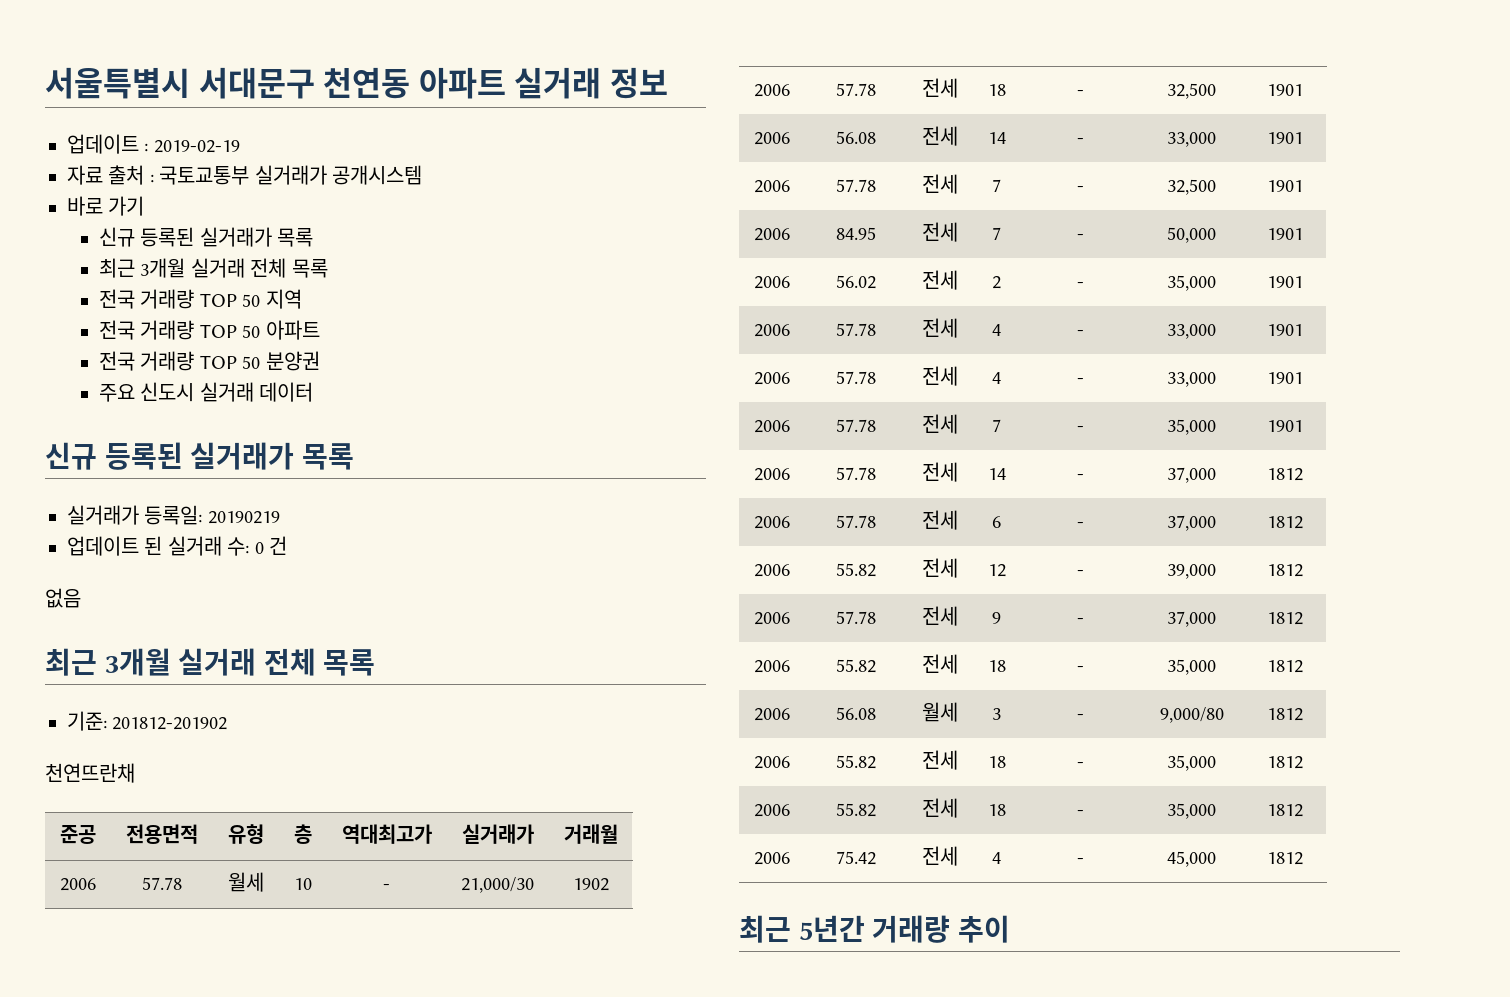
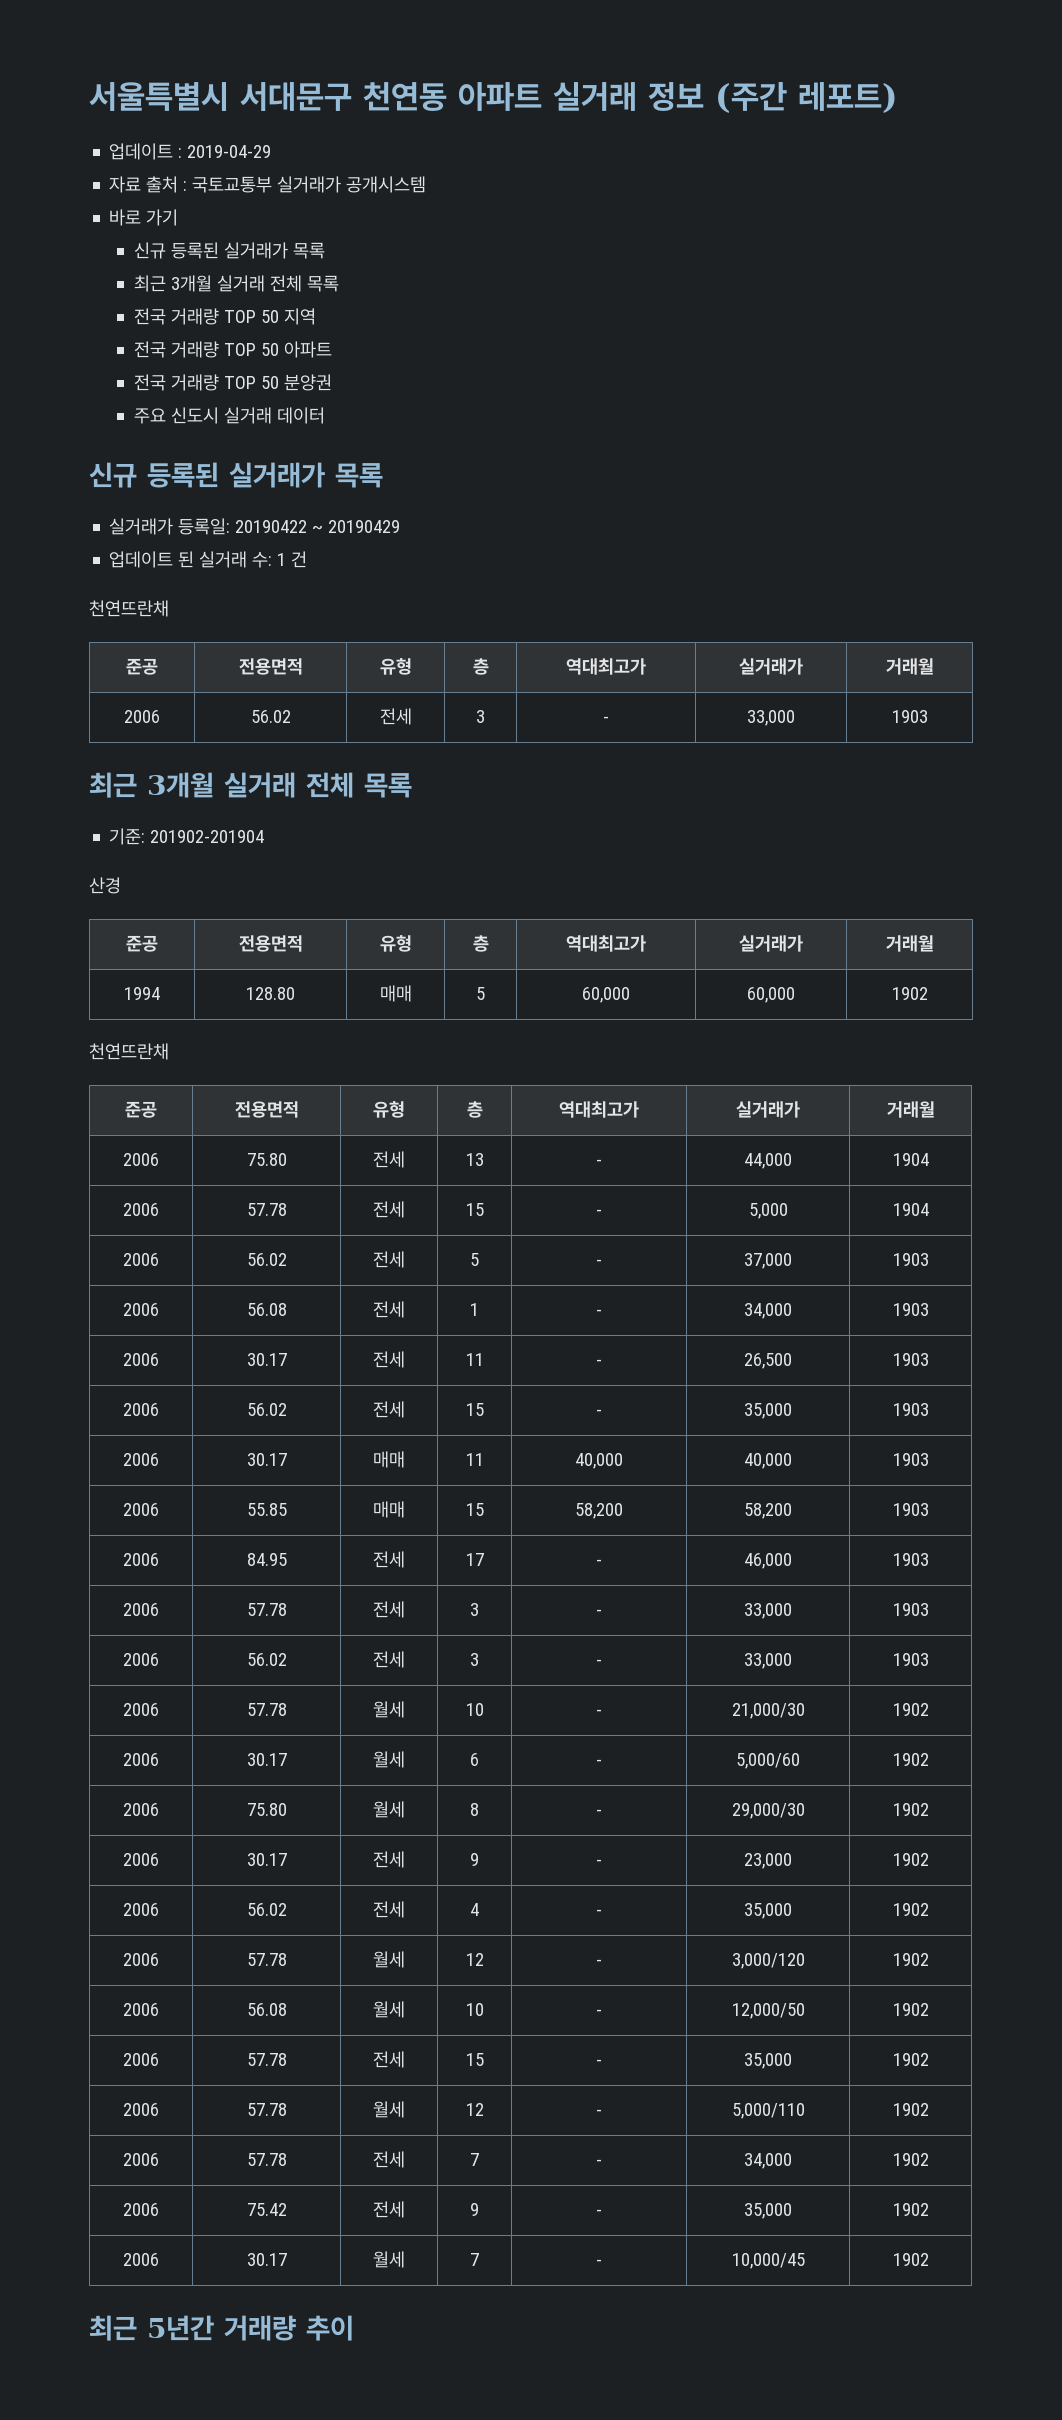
(668, 83) none -> [715,82,898,113] (주간 레포트)
[153,140,240,153] 2019-02-19 -> [187,145,272,158] 2019-04-29
[207,511,280,524] 20190219 -> [235,520,401,533] 20190422 ~ 20190429
[254,542,264,554] 0 -> [277,553,287,566] 1
[45,588,81,608] [45,648,376,676] [67,711,228,731] [45,763,135,783] [60,825,96,844] [125,824,198,844] [227,824,264,844] [293,824,312,844] [341,824,432,844] [461,824,534,844] [563,824,618,844] // 없음 // 최근 3개월 실거래 전체 목록 // 기준: 201812-201902 // 천연뜨란채 // 준공 | 전용면적 | 유형 | 층 | 역대최고가 | 실거래가 | 거래월 -> [89,600,169,617] [126,658,158,675] [238,658,303,675] [379,658,412,675] [472,658,489,675] [566,658,646,675] [739,658,803,675] [885,658,934,675] [124,710,160,723] [250,710,291,723] [379,708,412,725] [476,710,485,723] [603,716,609,723] [747,710,795,726] [891,710,928,723] [89,772,412,798] [109,828,265,845] [89,877,121,894] [126,935,158,952] [238,935,303,952] [379,935,412,952] [472,935,489,952] [566,935,646,952] [739,935,803,952] [885,935,934,952] [124,987,160,1000] [246,987,295,1000] [379,985,412,1002] [476,987,485,1000] [582,987,630,1003] [747,987,795,1003] [891,987,928,1000] [89,1043,169,1060] [125,1101,157,1118] [234,1101,299,1118] [373,1101,405,1118] [466,1101,483,1118] [559,1101,639,1118] [736,1101,800,1118] [886,1101,935,1118] [123,1153,159,1166] [246,1153,287,1166] [373,1151,405,1168] [465,1153,484,1166] [596,1159,602,1166] [744,1153,792,1169] [892,1153,929,1166] [123,1203,159,1216] [246,1203,287,1216] [373,1201,405,1218] [465,1203,484,1216] [596,1209,602,1216] [748,1203,788,1219] [892,1203,929,1216] [123,1253,159,1266] [246,1253,287,1266] [373,1251,405,1268] [470,1253,479,1266] [596,1259,602,1266] [744,1253,792,1269] [892,1253,929,1266] [123,1303,159,1316] [246,1303,287,1316] [373,1301,405,1318] [470,1303,479,1316] [596,1309,602,1316] [744,1303,792,1319] [892,1303,929,1316] [123,1353,159,1366] [246,1353,287,1366] [373,1351,405,1368] [465,1353,484,1366] [596,1359,602,1366] [744,1353,792,1369] [892,1353,929,1366] [123,1403,159,1416] [246,1403,287,1416] [373,1401,405,1418] [465,1403,484,1416] [596,1409,602,1416] [744,1403,792,1419] [892,1403,929,1416] [123,1453,159,1466] [246,1453,287,1466] [373,1451,405,1468] [465,1453,484,1466] [575,1453,623,1469] [744,1453,792,1469] [892,1453,929,1466] [123,1503,159,1516] [246,1503,287,1516] [373,1501,405,1518] [465,1503,484,1516] [575,1503,623,1519] [744,1503,792,1519] [892,1503,929,1516] [123,1553,159,1566] [246,1553,287,1566] [373,1551,405,1568] [465,1553,484,1566] [596,1559,602,1566] [744,1553,792,1569] [892,1553,929,1566] [123,1603,159,1616] [246,1603,287,1616] [373,1601,405,1618] [470,1603,479,1616] [596,1609,602,1616] [744,1603,792,1619] [892,1603,929,1616] [123,1653,159,1666] [246,1653,287,1666] [373,1651,405,1668] [470,1653,479,1666] [596,1659,602,1666] [744,1653,792,1669] [892,1653,929,1666] // 천연뜨란채 // 준공 | 전용면적 | 유형 | 층 | 역대최고가 | 실거래가 | 거래월 // 2006 | 56.02 | 전세 | 3 | - | 33,000 | 1903 // 최근 3개월 실거래 전체 목록 // 기준: 201902-201904 // 산경 // 준공 | 전용면적 | 유형 | 층 | 역대최고가 | 실거래가 | 거래월 // 1994 | 128.80 | 매매 | 5 | 60,000 | 60,000 | 1902 // 천연뜨란채 // 준공 | 전용면적 | 유형 | 층 | 역대최고가 | 실거래가 | 거래월 // 2006 | 75.80 | 전세 | 13 | - | 44,000 | 1904 // 2006 | 57.78 | 전세 | 15 | - | 5,000 | 1904 // 2006 | 56.02 | 전세 | 5 | - | 37,000 | 1903 // 2006 | 56.08 | 전세 | 1 | - | 34,000 | 1903 // 2006 | 30.17 | 전세 | 11 | - | 26,500 | 1903 // 2006 | 56.02 | 전세 | 15 | - | 35,000 | 1903 // 2006 | 30.17 | 매매 | 11 | 40,000 | 40,000 | 1903 // 2006 | 55.85 | 매매 | 15 | 58,200 | 58,200 | 1903 // 2006 | 84.95 | 전세 | 17 | - | 46,000 | 1903 // 2006 | 57.78 | 전세 | 3 | - | 33,000 | 1903 // 2006 | 56.02 | 전세 | 3 | - | 33,000 | 1903
[835,83,876,96] [921,78,958,98] [987,84,1006,96] [1077,90,1084,96] [1167,83,1216,99] [1266,84,1303,96] [754,132,790,145] [835,131,876,144] [921,126,958,146] [987,132,1006,144] [1077,138,1084,144] [1167,132,1216,147] [1266,132,1303,144] [754,180,790,193] [835,179,876,192] [921,174,958,194] [992,179,1001,192] [1077,186,1084,192] [1167,179,1216,195] [1266,180,1303,192] [754,228,790,241] [835,227,876,240] [921,222,958,242] [992,227,1001,240] [1077,234,1084,240] [1167,227,1216,243] [1266,228,1303,240] [754,276,790,289] [835,275,876,289] [921,270,958,290] [992,276,1001,289] [1077,282,1084,288] [1167,275,1216,291] [1266,276,1303,288] [754,324,790,337] [835,323,876,336] [921,318,958,338] [992,324,1001,336] [1077,330,1084,336] [1167,324,1216,339] [1266,324,1303,336] [754,372,790,385] [835,371,876,384] [921,366,958,386] [992,372,1001,384] [1077,378,1084,384] [1167,372,1216,387] [1266,372,1303,384] [754,420,790,433] [835,419,876,432] [921,414,958,434] [992,419,1001,432] [1077,426,1084,432] [1167,419,1216,435] [1266,420,1303,432] [754,468,790,481] [835,467,876,480] [921,462,958,482] [987,468,1006,480] [1077,474,1084,480] [1167,467,1216,483] [1266,468,1303,481] [754,516,790,529] [835,515,876,528] [921,510,958,530] [992,516,1001,528] [1077,522,1084,528] [1167,515,1216,531] [1266,516,1303,529] [754,564,790,577] [835,563,876,577] [921,558,958,578] [987,564,1006,577] [1077,570,1084,576] [1167,564,1216,579] [1266,564,1303,577] [754,612,790,625] [835,611,876,624] [921,606,958,626] [992,612,1001,624] [1077,618,1084,624] [1167,611,1216,627] [1266,612,1303,625] [754,660,790,673] [835,659,876,673] [921,654,958,674] [987,660,1006,672] [1077,666,1084,672] [1167,659,1216,675] [1266,660,1303,673] [754,708,790,721] [835,707,876,720] [921,702,958,722] [992,708,1001,720] [1077,714,1084,720] [1159,707,1224,723] [1266,708,1303,721] [754,756,790,769] [835,755,876,769] [921,750,958,770] [987,756,1006,768] [1077,762,1084,768] [1167,755,1216,771] [1266,756,1303,769] [754,804,790,817] [835,803,876,817] [921,798,958,818] [987,804,1006,816] [1077,810,1084,816] [1167,803,1216,819] [1266,804,1303,817] [754,852,790,865] [835,851,876,865] [921,846,958,866] [992,852,1001,864] [1077,858,1084,864] [1167,851,1216,867] [1266,852,1303,865] 57.78 | 전세 | 18 | - | 32,500 | 1901 // 2006 | 56.08 | 전세 | 14 | - | 33,000 | 1901 // 2006 | 57.78 | 전세 | 7 | - | 32,500 | 1901 // 2006 | 84.95 | 전세 | 7 | - | 50,000 | 1901 // 2006 | 56.02 | 전세 | 2 | - | 35,000 | 1901 // 2006 | 57.78 | 전세 | 4 | - | 33,000 | 1901 // 2006 | 57.78 | 전세 | 4 | - | 33,000 | 1901 // 2006 | 57.78 | 전세 | 7 | - | 35,000 | 1901 // 2006 | 57.78 | 전세 | 14 | - | 37,000 | 1812 // 2006 | 57.78 | 전세 | 6 | - | 37,000 | 1812 // 2006 | 55.82 | 전세 | 12 | - | 39,000 | 1812 // 2006 | 57.78 | 전세 | 9 | - | 37,000 | 1812 // 2006 | 55.82 | 전세 | 18 | - | 35,000 | 1812 // 2006 | 56.08 | 월세 | 3 | - | 9,000/80 | 1812 // 2006 | 55.82 | 전세 | 18 | - | 35,000 | 1812 // 2006 | 55.82 | 전세 | 18 | - | 35,000 | 1812 // 2006 | 75.42 | 전세 | 4 | - | 45,000 | 1812 -> [246,1753,287,1766] [373,1751,405,1768] [470,1753,479,1766] [596,1759,602,1766] [736,1753,800,1769] [892,1753,929,1766] [123,1803,159,1816] [246,1803,287,1816] [373,1801,405,1818] [470,1803,479,1816] [596,1809,602,1816] [731,1803,805,1819] [892,1803,929,1816] [123,1853,159,1866] [246,1853,287,1866] [373,1851,405,1868] [470,1853,479,1866] [596,1859,602,1866] [744,1853,792,1869] [892,1853,929,1866] [123,1903,159,1916] [246,1903,287,1916] [373,1901,405,1918] [470,1903,479,1916] [596,1909,602,1916] [744,1903,792,1919] [892,1903,929,1916] [123,1953,159,1966] [246,1953,287,1966] [373,1951,405,1968] [465,1953,484,1966] [596,1959,602,1966] [731,1953,805,1969] [892,1953,929,1966] [123,2003,159,2016] [246,2003,287,2016] [373,2001,405,2018] [465,2003,484,2016] [596,2009,602,2016] [731,2003,805,2019] [892,2003,929,2016] [123,2053,159,2066] [246,2053,287,2066] [373,2051,405,2068] [465,2053,484,2066] [596,2059,602,2066] [744,2053,792,2069] [892,2053,929,2066] [123,2103,159,2116] [246,2103,287,2116] [373,2101,405,2118] [465,2103,484,2116] [596,2109,602,2116] [731,2103,805,2119] [892,2103,929,2116] [123,2153,159,2166] [246,2153,287,2166] [373,2151,405,2168] [470,2153,479,2166] [596,2159,602,2166] [744,2153,792,2169] [892,2153,929,2166] [123,2203,159,2216] [246,2203,287,2216] [373,2201,405,2218] [470,2203,479,2216] [596,2209,602,2216] [744,2203,792,2219] [892,2203,929,2216] [123,2253,159,2266] [246,2253,287,2266] [373,2251,405,2268] [470,2253,479,2266] [596,2259,602,2266] [731,2253,805,2269] [892,2253,929,2266] 30.17 | 월세 | 6 | - | 5,000/60 | 1902 // 2006 | 75.80 | 월세 | 8 | - | 29,000/30 | 1902 // 2006 | 30.17 | 전세 | 9 | - | 23,000 | 1902 // 2006 | 56.02 | 전세 | 4 | - | 35,000 | 1902 // 2006 | 57.78 | 월세 | 12 | - | 3,000/120 | 1902 // 2006 | 56.08 | 월세 | 10 | - | 12,000/50 | 1902 // 2006 | 57.78 | 전세 | 15 | - | 35,000 | 1902 // 2006 | 57.78 | 월세 | 12 | - | 5,000/110 | 1902 // 2006 | 57.78 | 전세 | 7 | - | 34,000 | 1902 // 2006 | 75.42 | 전세 | 9 | - | 35,000 | 1902 // 2006 | 30.17 | 월세 | 7 | - | 10,000/45 | 1902

